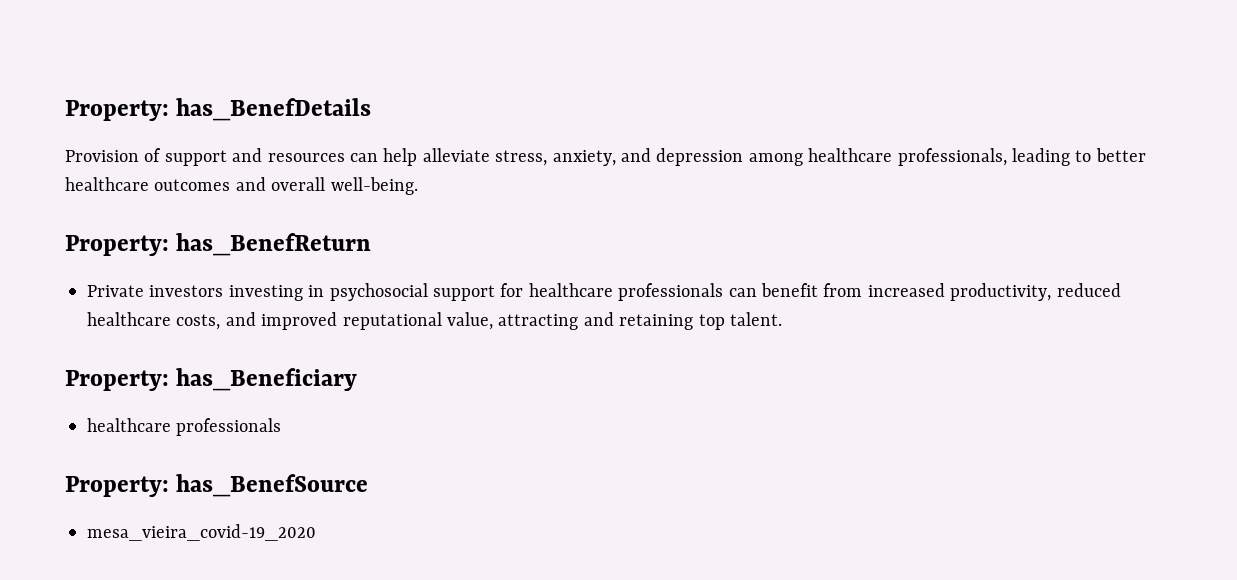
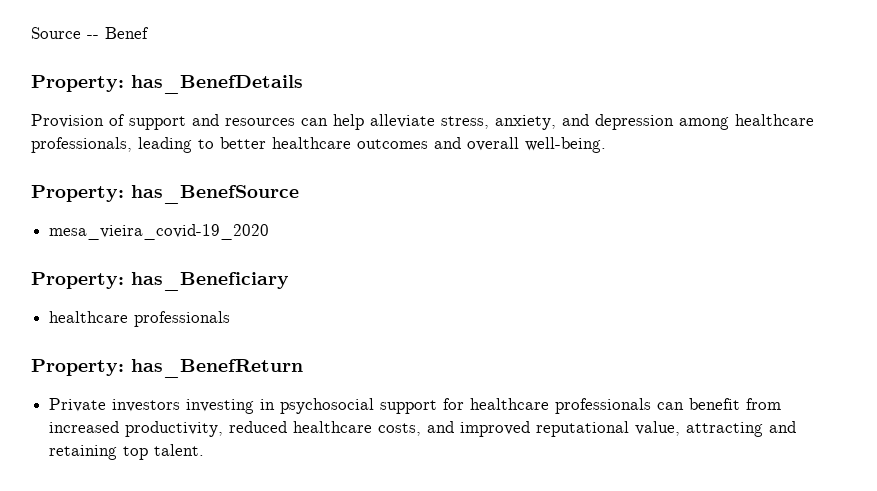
(65, 110) none -> [31,27,149,39] Source -- Benef //
(418, 186) none -> [31,185,299,204] [49,224,270,240] [31,272,289,291] [49,311,231,327] // Property: has_BenefSource // mesa_vieira_covid-19_2020 // Property: has_Beneficiary // healthcare professionals
[65,368,358,391] [87,418,282,436] [65,474,369,497] [87,524,316,541] // Property: has_Beneficiary // healthcare professionals // Property: has_BenefSource // mesa_vieira_covid-19_2020 -> (205, 450) none

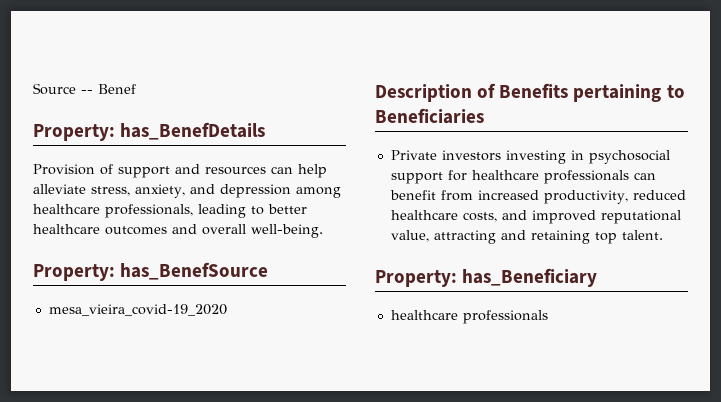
[31,272,289,291] [49,311,231,327] [31,359,303,378] Property: has_Beneficiary // healthcare professionals // Property: has_BenefReturn -> [375,83,685,102] [375,108,484,124] Description of Benefits pertaining to Beneficiaries
(205, 450) none -> [375,268,598,287] [390,310,548,324] // Property: has_Beneficiary // healthcare professionals

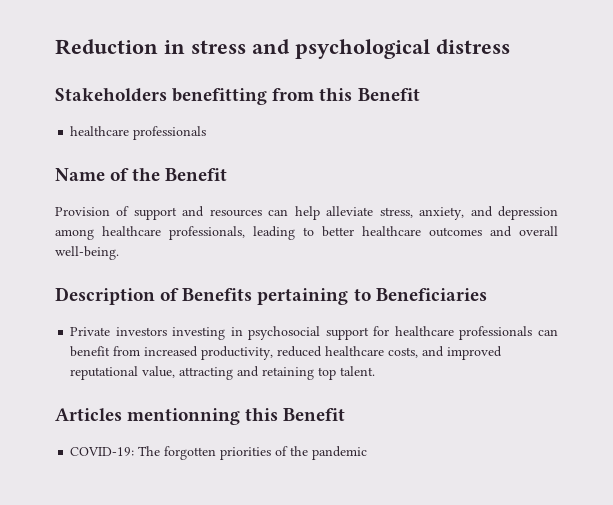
[33,83,136,95] [33,122,266,141] Source -- Benef // Property: has_BenefDetails -> [55,39,510,59] [55,88,420,105] [70,126,207,140] [55,168,228,181] Reduction in stress and psychological distress // Stakeholders benefitting from this Benefit // healthcare professionals // Name of the Benefit
[33,262,269,281] [48,304,227,316] // Property: has_BenefSource // mesa_vieira_covid-19_2020 -> (119, 253) none
[375,268,598,287] [390,310,548,324] Property: has_Beneficiary // healthcare professionals -> [55,408,346,425] [70,446,368,460] Articles mentionning this Benefit // COVID-19: The forgotten priorities of the pandemic

